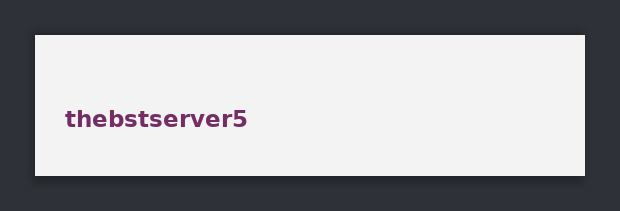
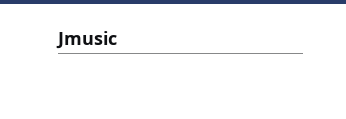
[65,110,248,127] thebstserver5 -> [56,31,117,49] Jmusic

